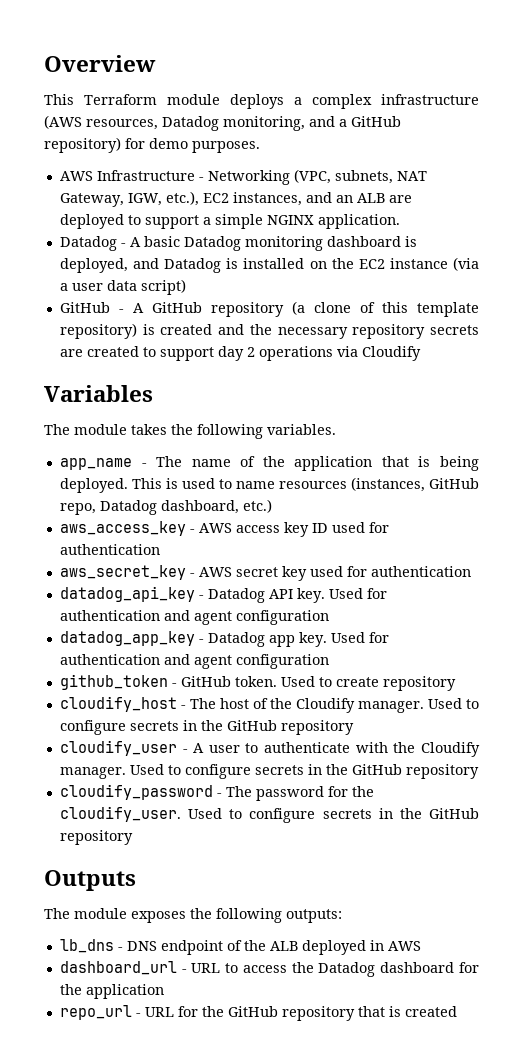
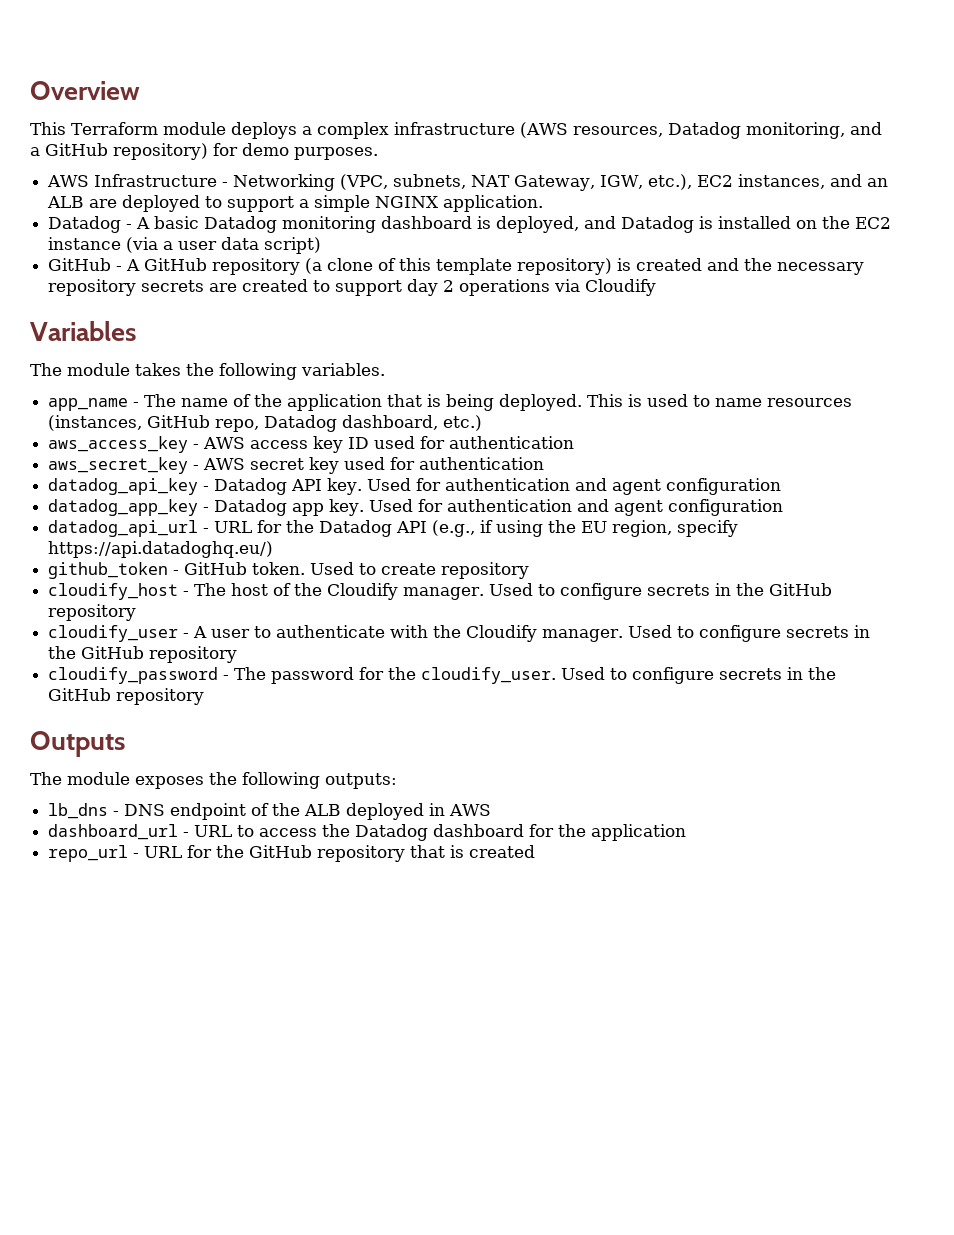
(329, 661) none -> [48,520,739,537] [48,541,274,558] // datadog_api_url - URL for the Datadog API (e.g., if using the EU region, specify https://api.datadoghq.eu/)

